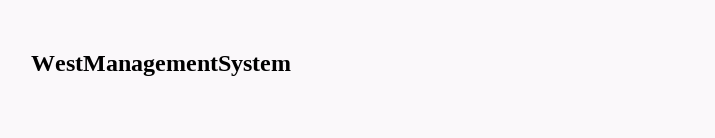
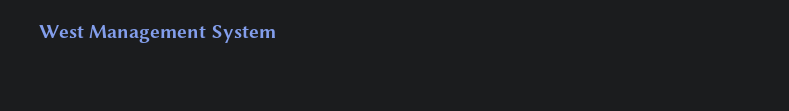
[31,56,291,76] WestManagementSystem -> [39,25,276,43] West Management System

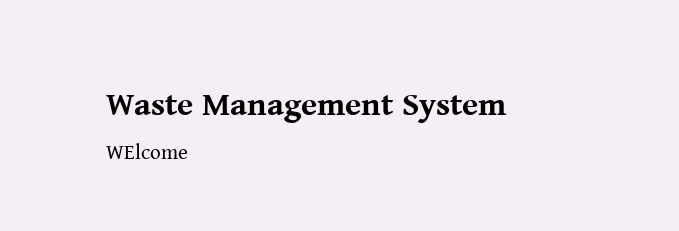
[39,25,84,38] West -> [106,95,193,115] Waste
(276, 34) none -> [106,143,188,159] // WElcome

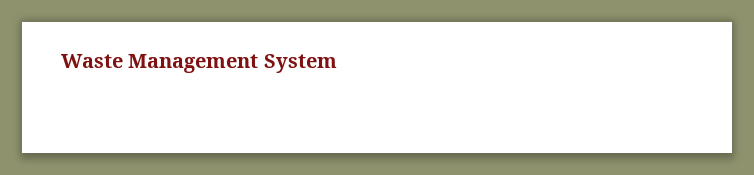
[106,143,188,159] // WElcome -> (337, 63) none

